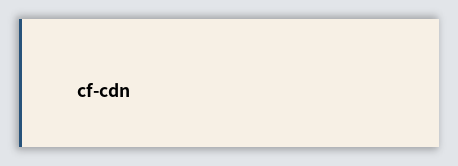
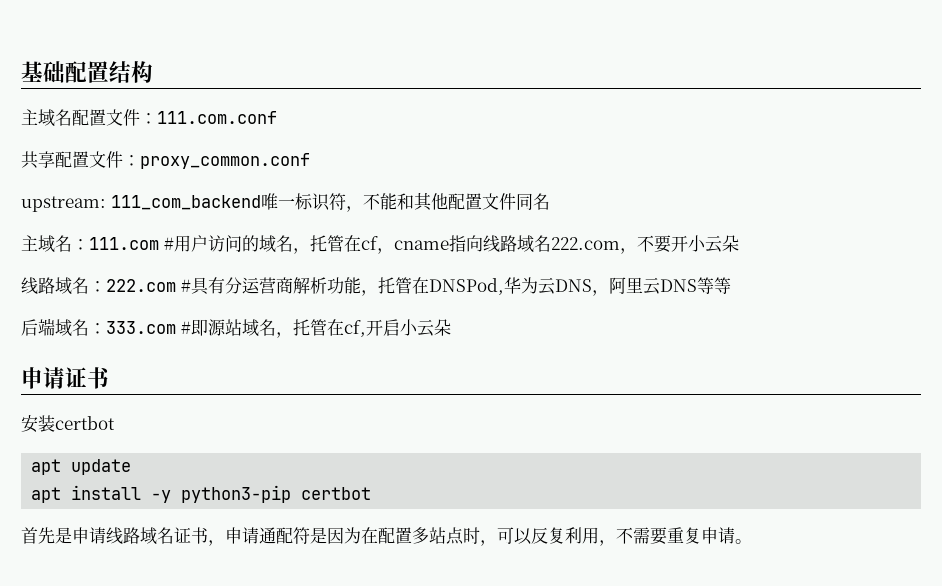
[77,82,130,97] cf-cdn -> [21,61,153,83] [21,109,277,127] [21,151,310,169] [21,192,550,212] [21,235,739,254] [21,277,731,296] [21,318,451,338] [21,367,109,389] [21,415,115,433] [31,459,132,475] [31,485,372,503] [21,527,752,546] 基础配置结构 // 主域名配置文件：111.com.conf // 共享配置文件：proxy_common.conf // upstream: 111_com_backend唯一标识符，不能和其他配置文件同名 // 主域名：111.com #用户访问的域名，托管在cf，cname指向线路域名222.com，不要开小云朵 // 线路域名：222.com #具有分运营商解析功能，托管在DNSPod,华为云DNS，阿里云DNS等等 // 后端域名：333.com #即源站域名，托管在cf,开启小云朵 // 申请证书 // 安装certbot // apt update // apt install -y python3-pip certbot // 首先是申请线路域名证书，申请通配符是因为在配置多站点时，可以反复利用，不需要重复申请。

